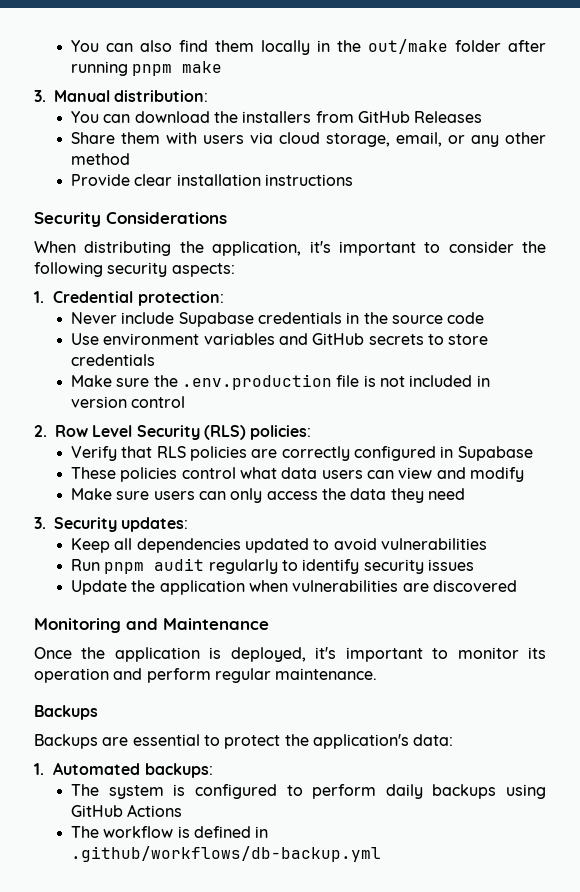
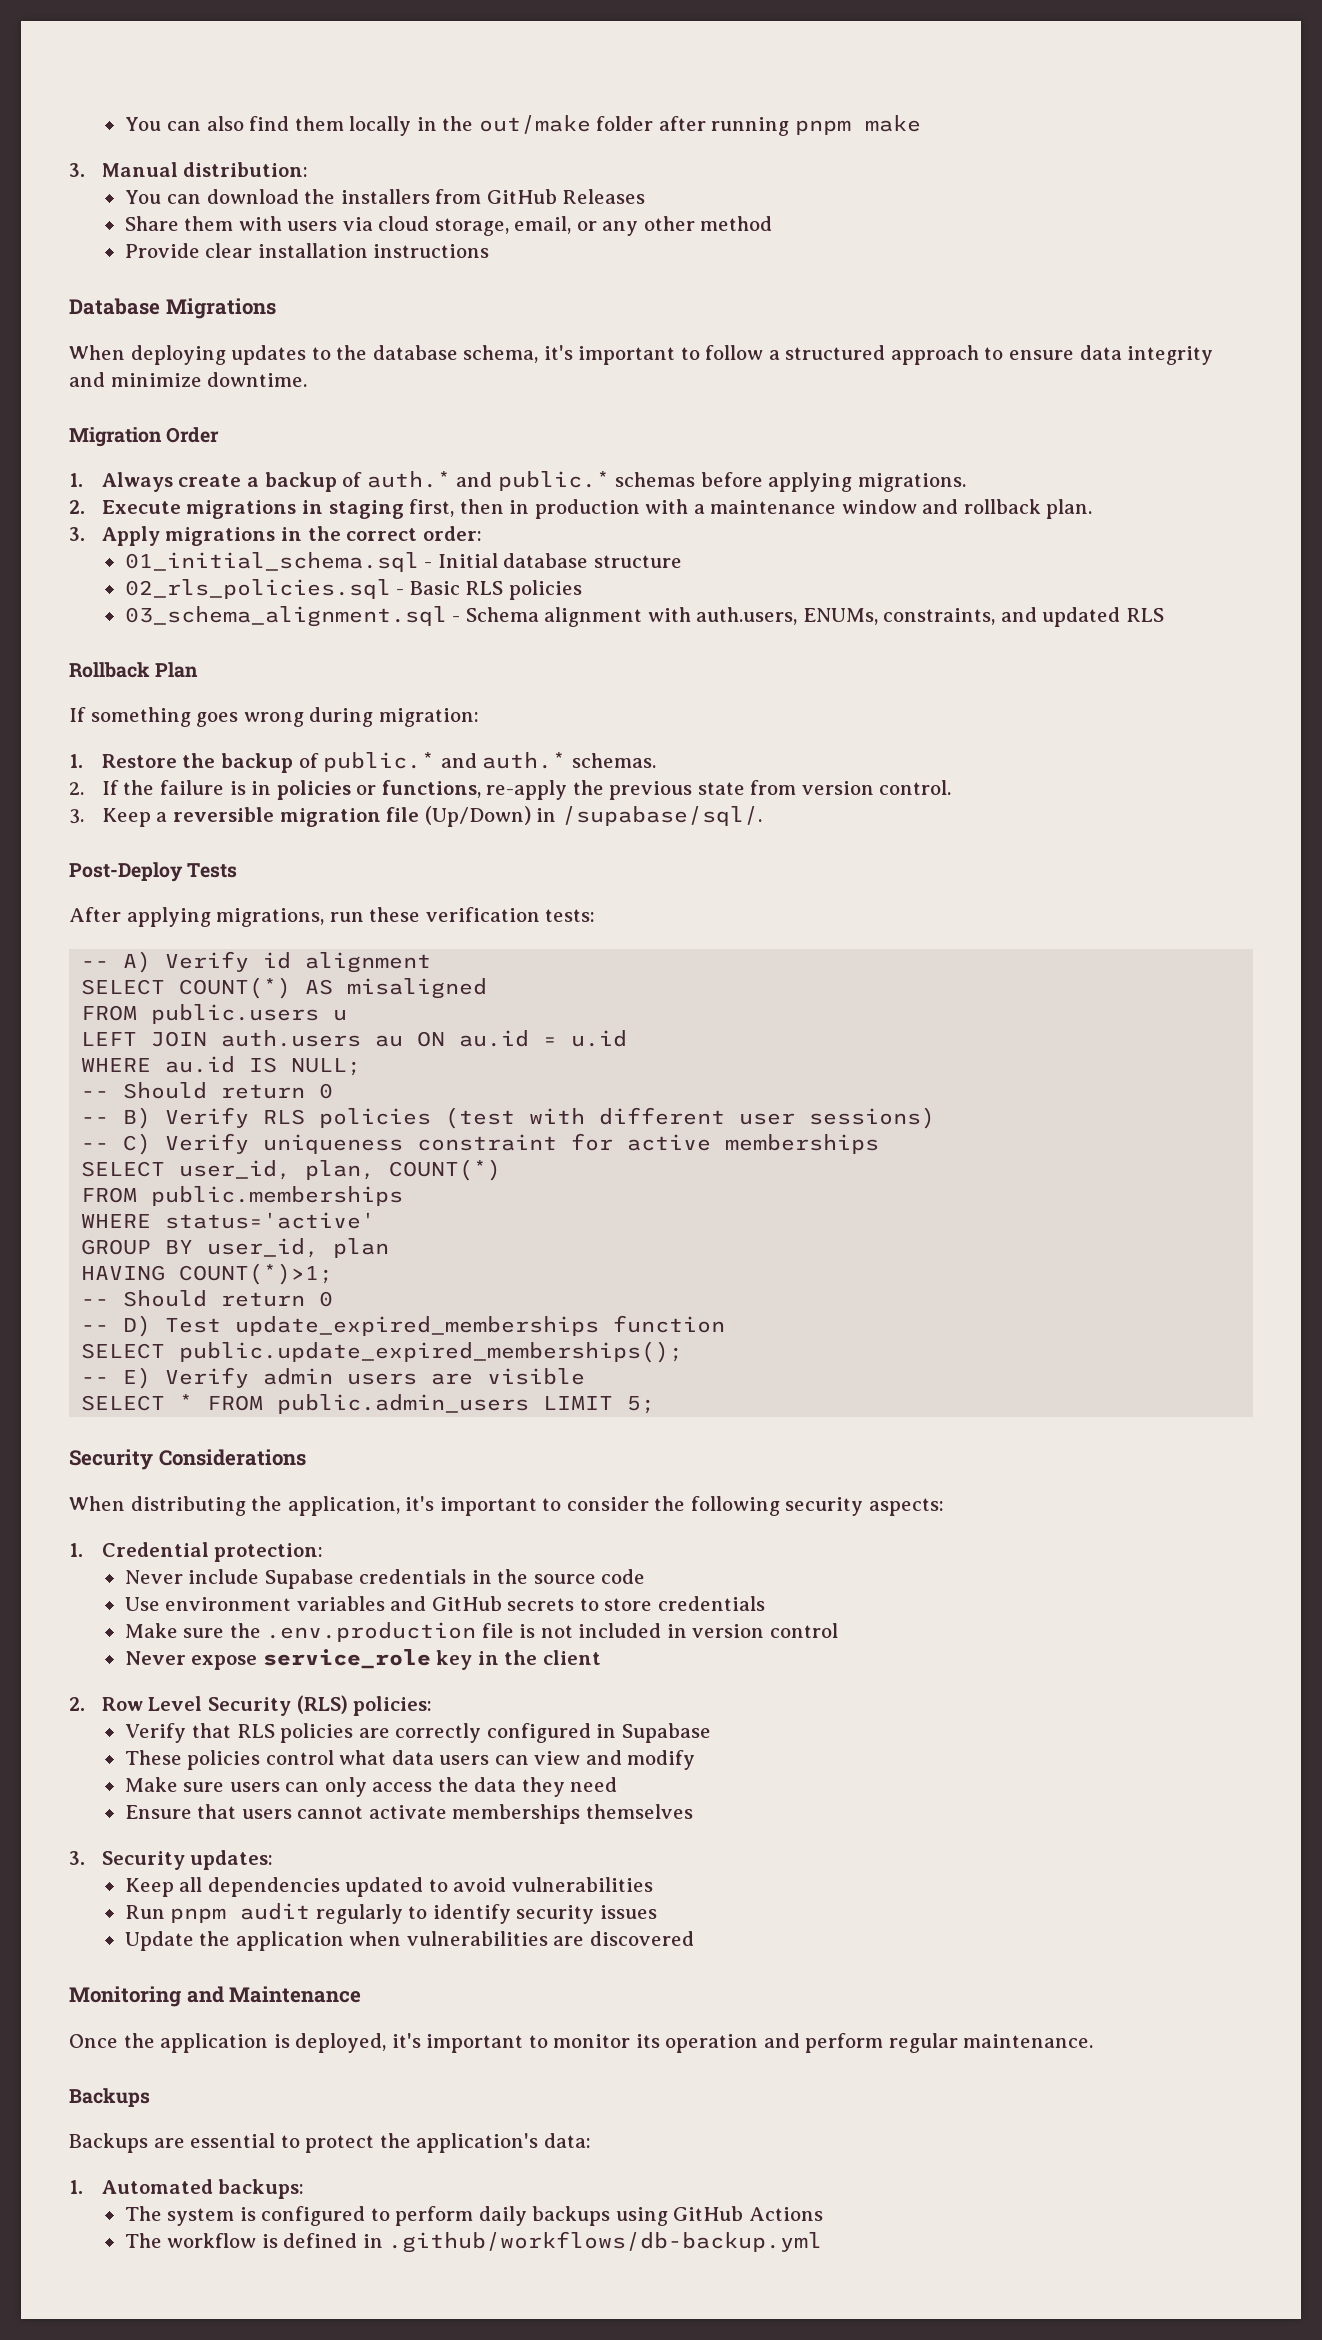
(354, 180) none -> [69,298,276,319] [69,345,1214,365] [69,372,308,387] [69,427,220,447] [69,471,966,492] [69,499,1093,519] [69,526,482,546] [124,552,682,572] [124,579,582,600] [124,606,1164,627] [69,662,199,678] [69,707,479,727] [69,752,656,773] [69,780,952,800] [69,806,762,827] [69,862,238,882] [69,907,596,927] [81,951,432,973] [81,977,488,999] [81,1004,348,1024] [81,1030,628,1047] [81,1056,362,1076] [81,1082,334,1099] [81,1107,936,1129] [81,1133,880,1155] [81,1159,502,1181] [81,1186,404,1206] [81,1212,376,1229] [81,1238,390,1258] [81,1263,334,1285] [81,1290,334,1307] [81,1315,726,1337] [81,1341,684,1363] [81,1367,586,1389] [81,1394,656,1414] // Database Migrations // When deploying updates to the database schema, it's important to follow a structured approach to ensure data integrity and minimize downtime. // Migration Order // 1. Always create a backup of auth.* and public.* schemas before applying migrations. // 2. Execute migrations in staging first, then in production with a maintenance window and rollback plan. // 3. Apply migrations in the correct order: // 01_initial_schema.sql - Initial database structure // 02_rls_policies.sql - Basic RLS policies // 03_schema_alignment.sql - Schema alignment with auth.users, ENUMs, constraints, and updated RLS // Rollback Plan // If something goes wrong during migration: // 1. Restore the backup of public.* and auth.* schemas. // 2. If the failure is in policies or functions, re-apply the previous state from version control. // 3. Keep a reversible migration file (Up/Down) in /supabase/sql/. // Post-Deploy Tests // After applying migrations, run these verification tests: // -- A) Verify id alignment // SELECT COUNT(*) AS misaligned // FROM public.users u // LEFT JOIN auth.users au ON au.id = u.id // WHERE au.id IS NULL; // -- Should return 0 // -- B) Verify RLS policies (test with different user sessions) // -- C) Verify uniqueness constraint for active memberships // SELECT user_id, plan, COUNT(*) // FROM public.memberships // WHERE status='active' // GROUP BY user_id, plan // HAVING COUNT(*)>1; // -- Should return 0 // -- D) Test update_expired_memberships function // SELECT public.update_expired_memberships(); // -- E) Verify admin users are visible // SELECT * FROM public.admin_users LIMIT 5;
(186, 402) none -> [124,1649,601,1670] // Never expose service_role key in the client
(465, 494) none -> [124,1804,693,1824] // Ensure that users cannot activate memberships themselves

